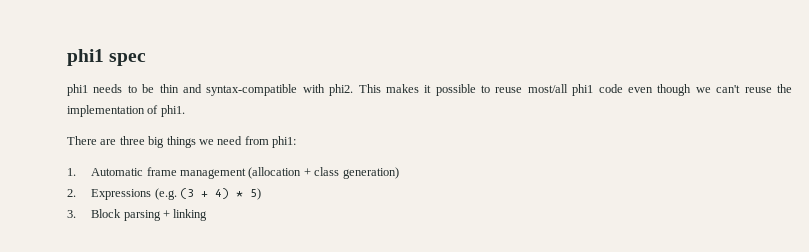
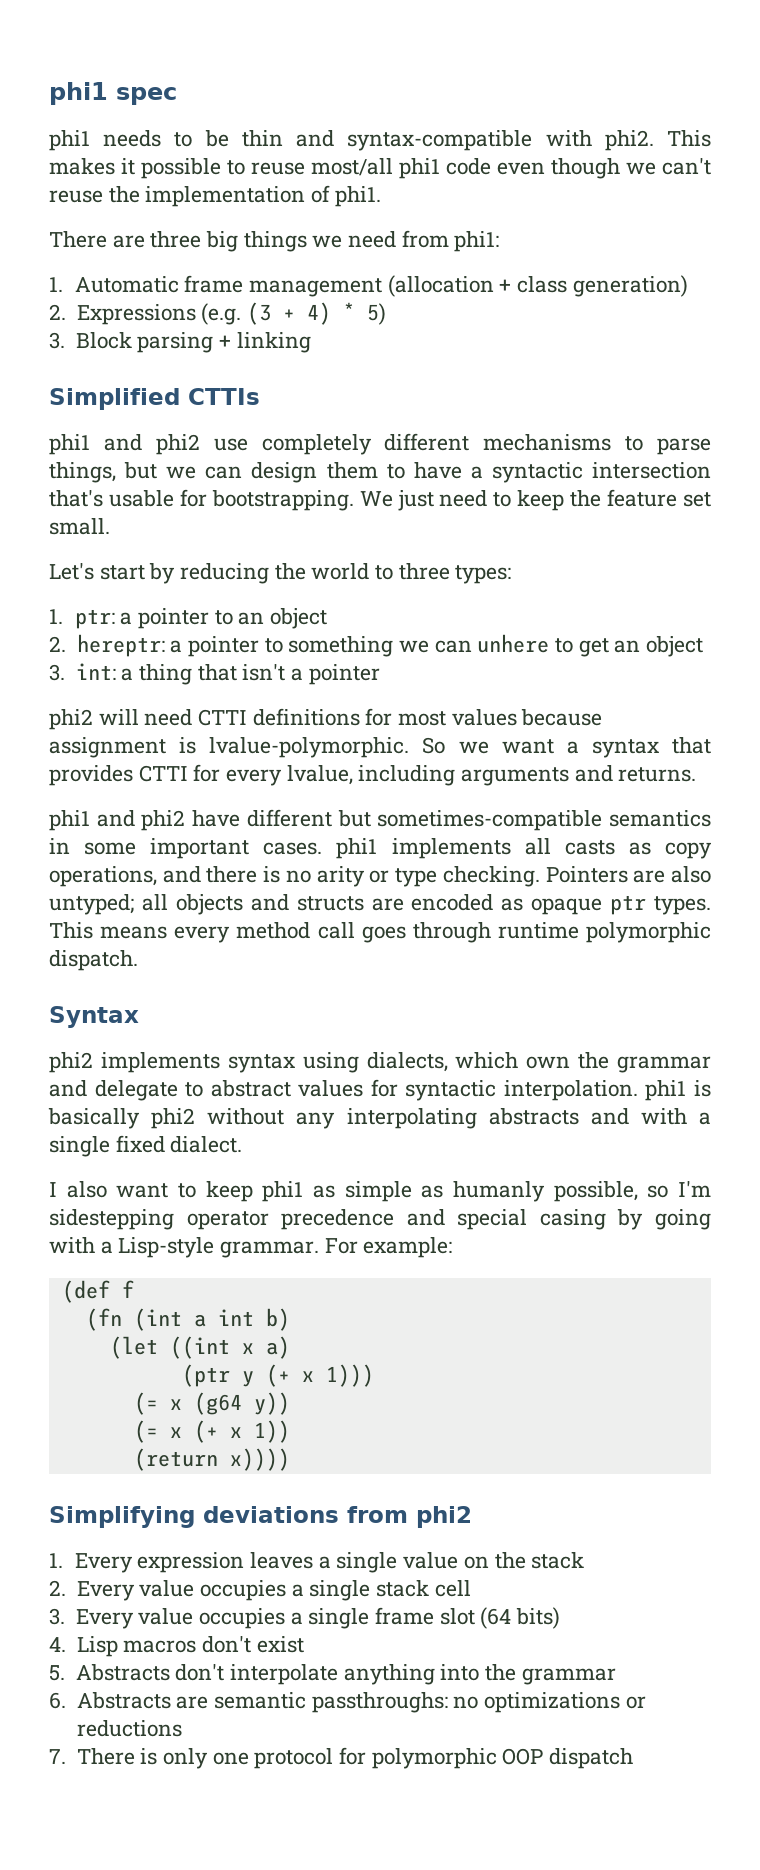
(208, 215) none -> [49,388,260,410] [49,433,711,455] [49,462,712,483] [49,489,712,511] [49,518,110,535] [49,563,512,584] [49,608,328,629] [49,634,703,657] [49,663,380,685] [49,708,603,730] [49,737,711,758] [49,764,697,786] [49,809,711,831] [49,838,712,859] [49,866,712,887] [49,894,711,915] [49,922,711,943] [49,950,138,971] [49,1006,139,1028] [49,1052,711,1073] [49,1079,711,1101] [48,1108,711,1129] [49,1135,243,1157] [49,1181,711,1202] [49,1209,711,1230] [49,1237,453,1258] [61,1280,134,1303] [85,1308,290,1331] [109,1336,290,1359] [181,1364,374,1387] [133,1392,290,1415] [133,1420,290,1443] [133,1448,290,1471] [49,1506,472,1528] [49,1552,585,1573] [49,1580,471,1601] [49,1607,560,1629] [49,1636,304,1657] [49,1664,616,1685] [49,1692,646,1713] [76,1720,182,1737] [49,1747,633,1769] // Simplified CTTIs // phi1 and phi2 use completely different mechanisms to parse things, but we can design them to have a syntactic intersection that's usable for bootstrapping. We just need to keep the feature set small. // Let's start by reducing the world to three types: // 1. ptr: a pointer to an object // 2. hereptr: a pointer to something we can unhere to get an object // 3. int: a thing that isn't a pointer // phi2 will need CTTI definitions for most values because assignment is lvalue-polymorphic. So we want a syntax that provides CTTI for every lvalue, including arguments and returns. // phi1 and phi2 have different but sometimes-compatible semantics in some important cases. phi1 implements all casts as copy operations, and there is no arity or type checking. Pointers are also untyped; all objects and structs are encoded as opaque ptr types. This means every method call goes through runtime polymorphic dispatch. // Syntax // phi2 implements syntax using dialects, which own the grammar and delegate to abstract values for syntactic interpolation. phi1 is basically phi2 without any interpolating abstracts and with a single fixed dialect. // I also want to keep phi1 as simple as humanly possible, so I'm sidestepping operator precedence and special casing by going with a Lisp-style grammar. For example: // (def f // (fn (int a int b) // (let ((int x a) // (ptr y (+ x 1))) // (= x (g64 y)) // (= x (+ x 1)) // (return x)))) // Simplifying deviations from phi2 // 1. Every expression leaves a single value on the stack // 2. Every value occupies a single stack cell // 3. Every value occupies a single frame slot (64 bits) // 4. Lisp macros don't exist // 5. Abstracts don't interpolate anything into the grammar // 6. Abstracts are semantic passthroughs: no optimizations or reductions // 7. There is only one protocol for polymorphic OOP dispatch

